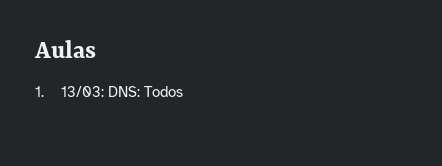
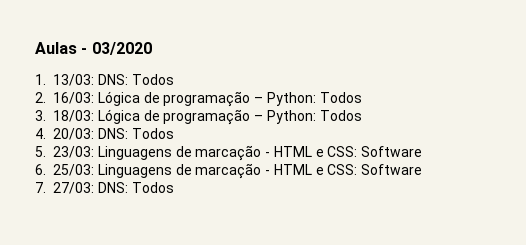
(96, 49) none -> [81,42,152,55] - 03/2020
(184, 91) none -> [35,91,362,107] [35,109,362,125] [35,128,174,140] [35,145,423,161] [35,163,423,179] [35,182,174,194] // 2. 16/03: Lógica de programação – Python: Todos // 3. 18/03: Lógica de programação – Python: Todos // 4. 20/03: DNS: Todos // 5. 23/03: Linguagens de marcação - HTML e CSS: Software // 6. 25/03: Linguagens de marcação - HTML e CSS: Software // 7. 27/03: DNS: Todos

